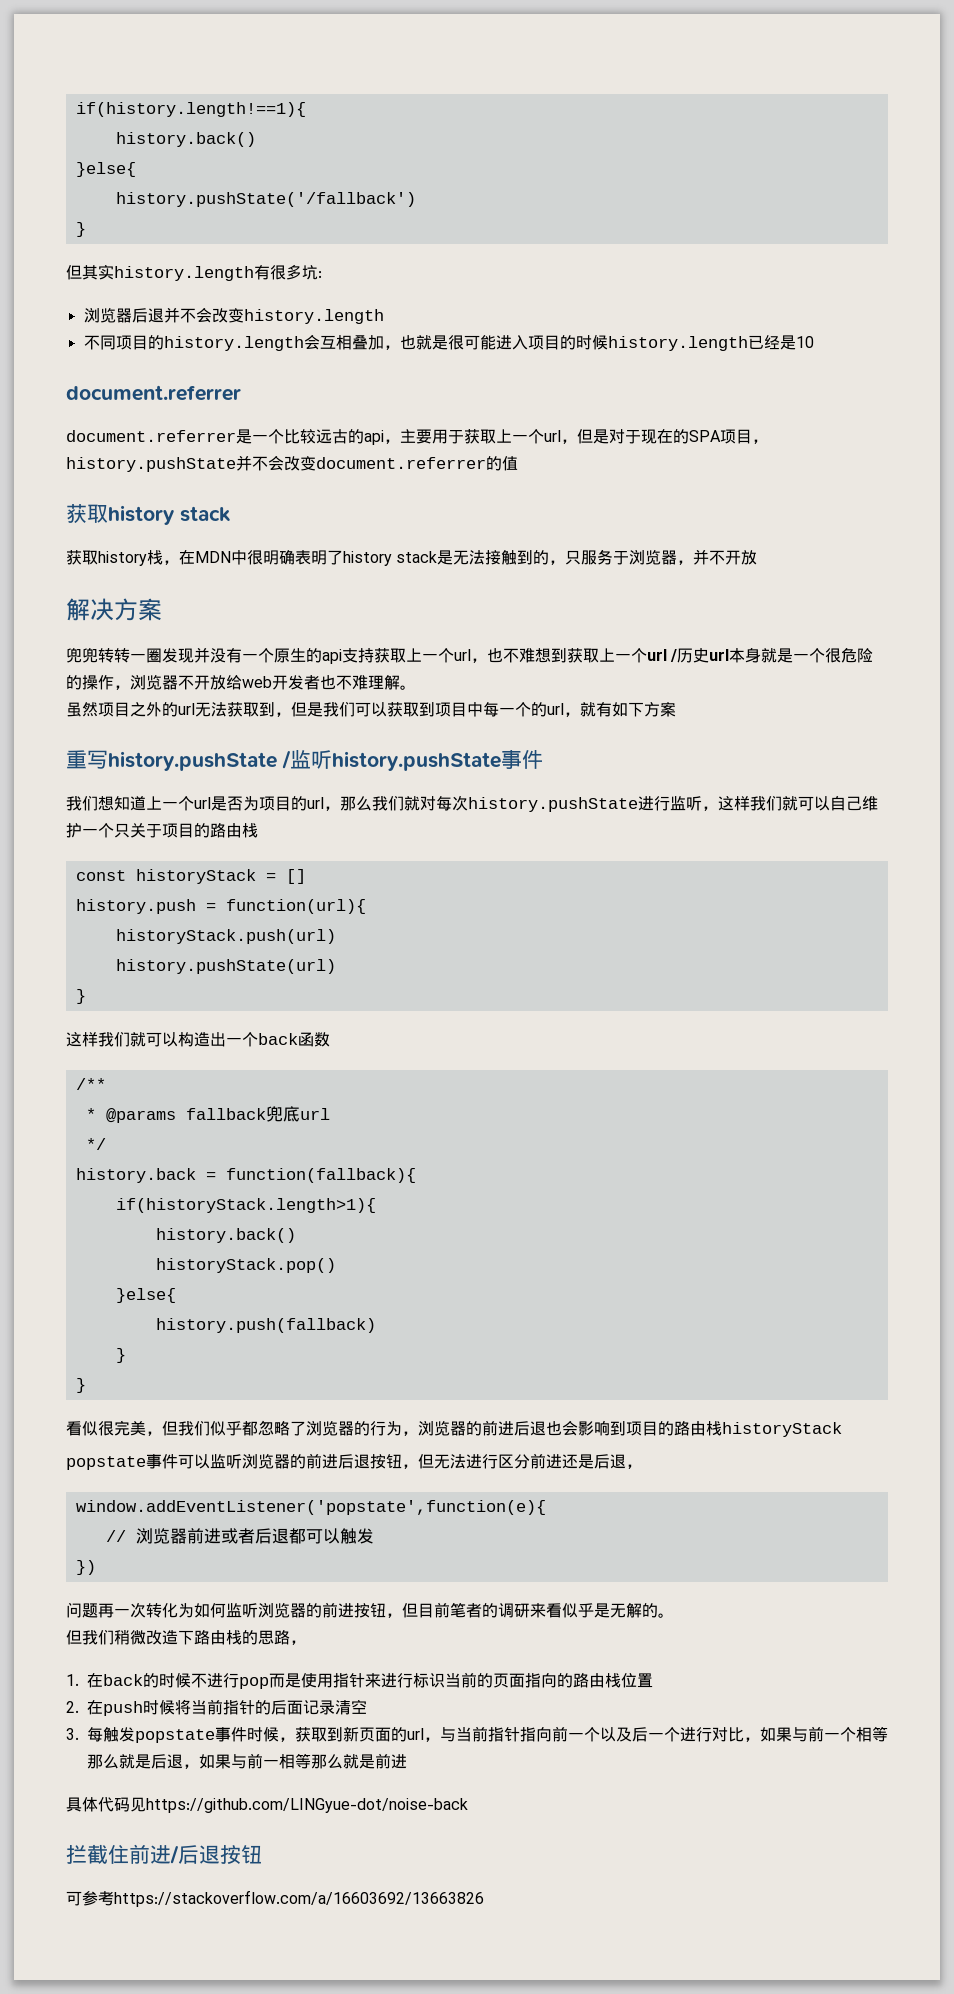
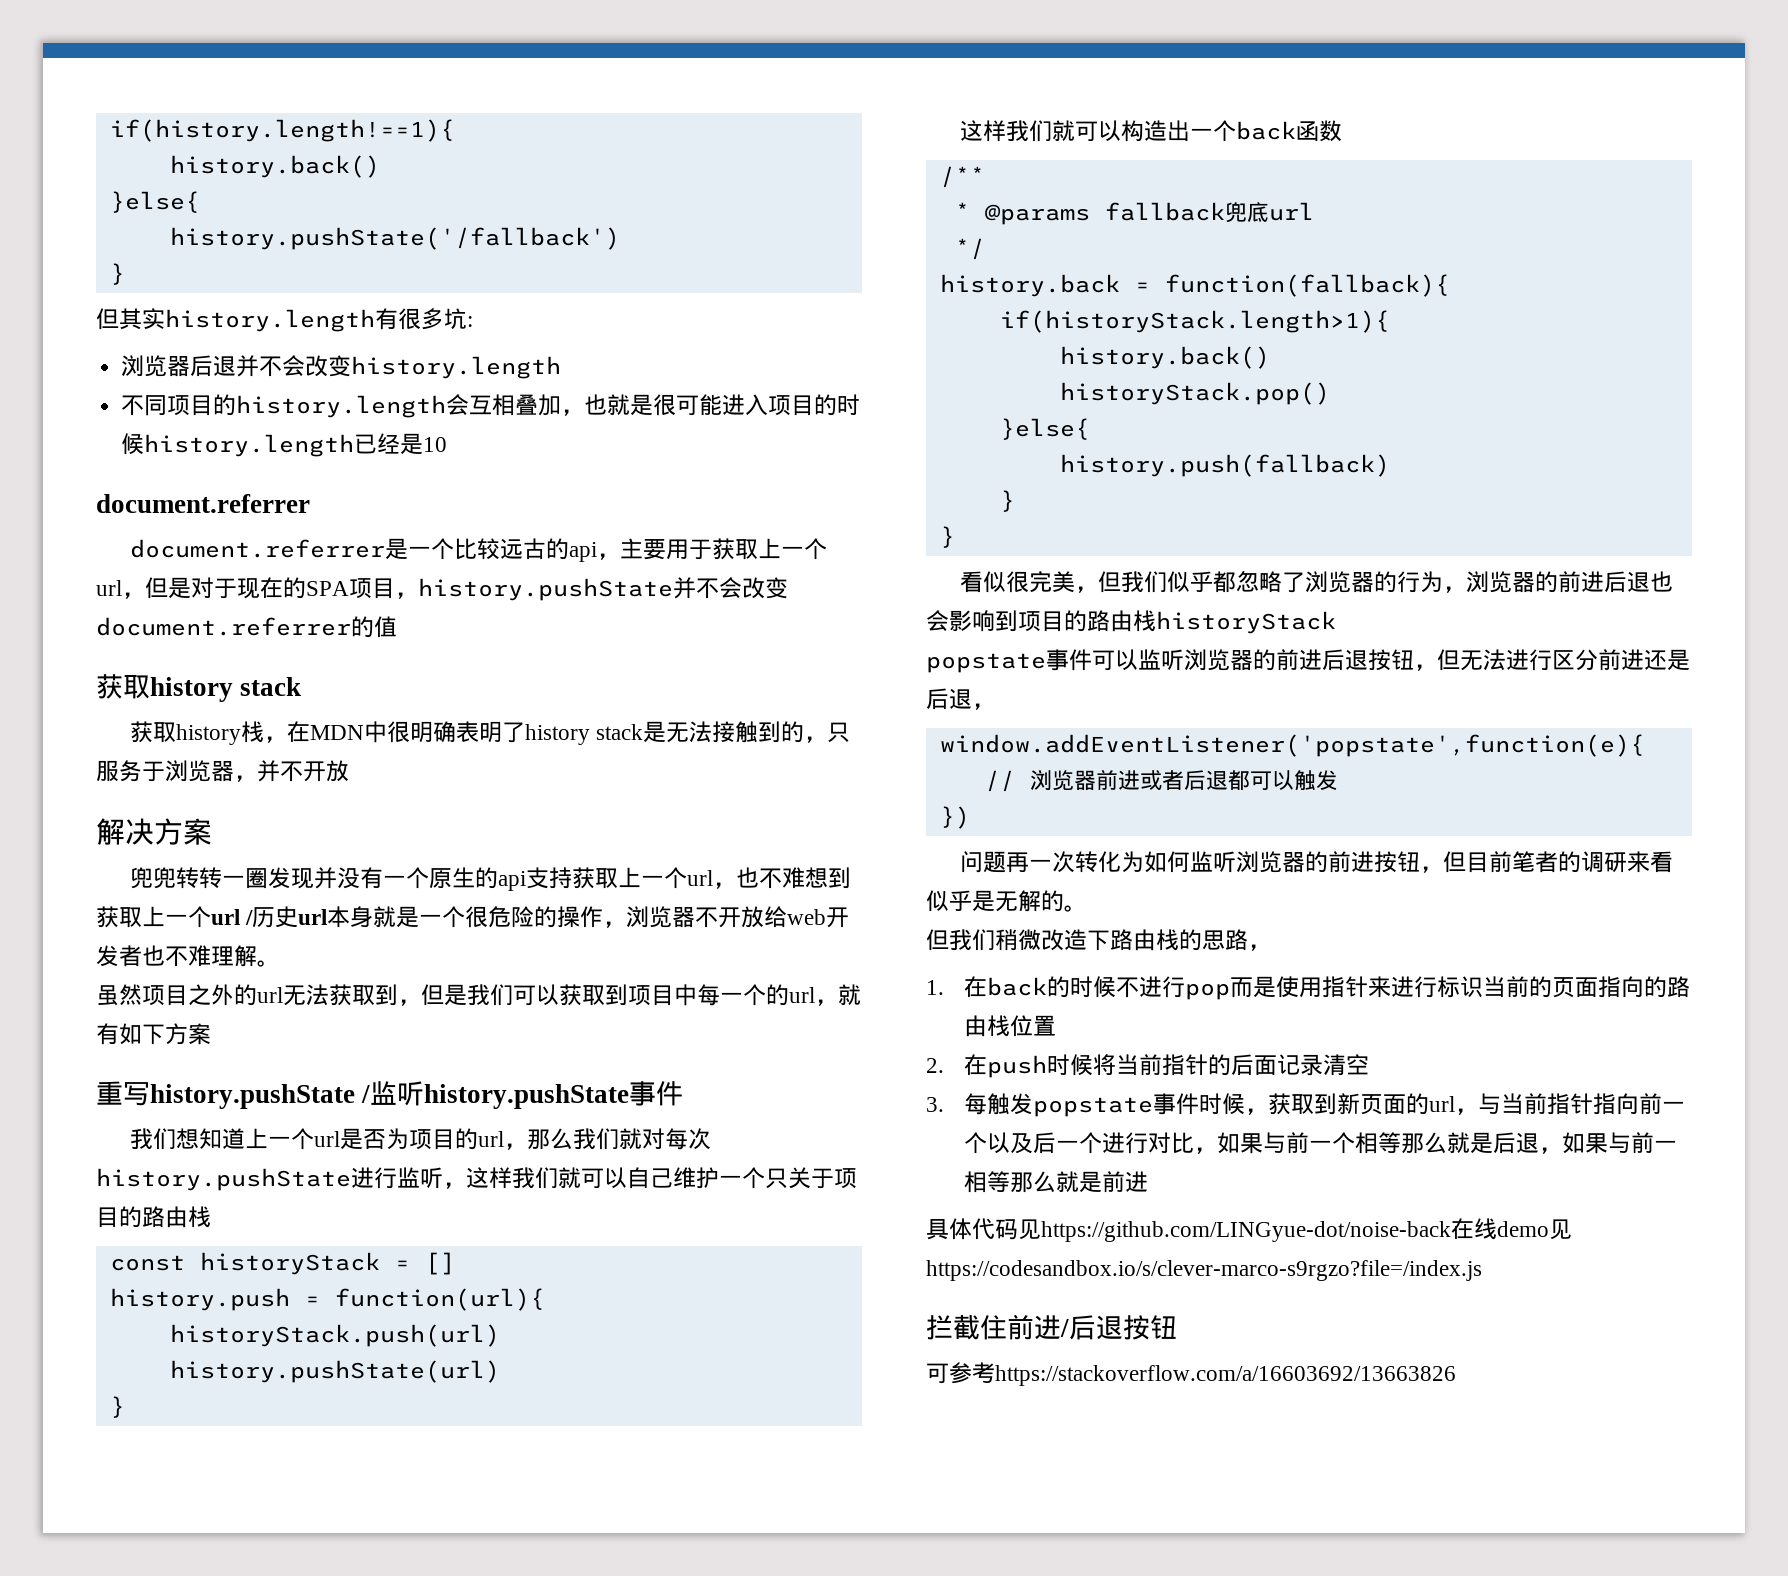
(468, 1805) none -> [1451,1218,1572,1240] [926,1260,1482,1281] 在线demo见https://codesandbox.io/s/clever-marco-s9rgzo?file=/index.js

